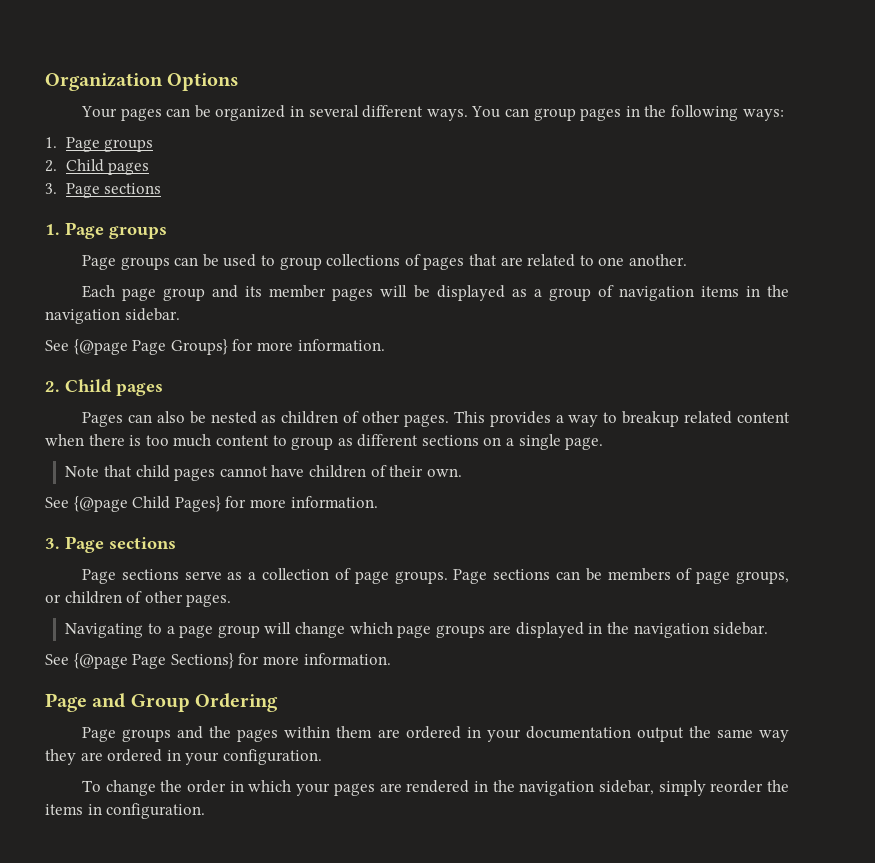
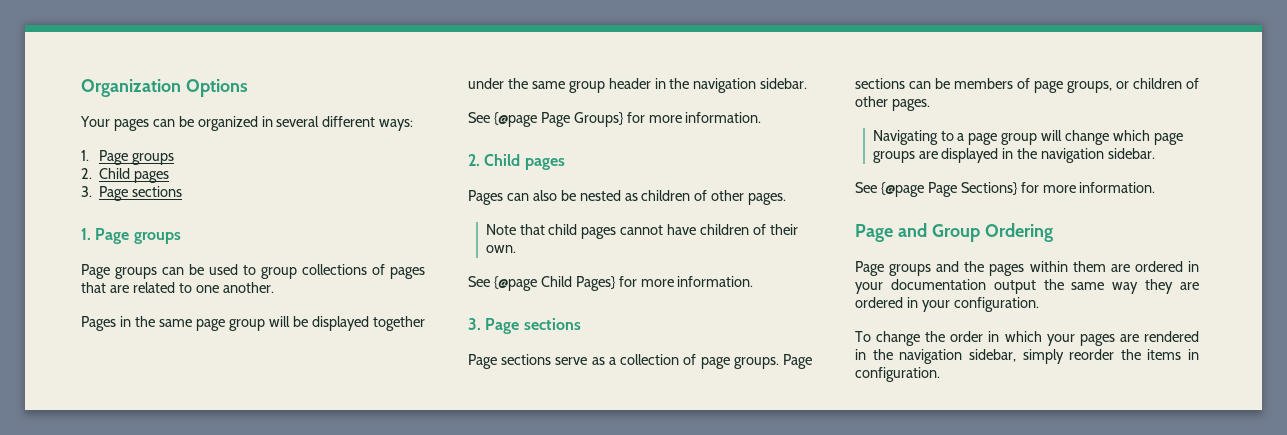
[426,105,738,121] ways. You can group pages in the following -> (376, 121) none
[82,285,739,301] Each page group and its member pages will be displayed as a group of navigation items -> [81,316,425,331] [468,78,651,93] Pages in the same page group will be displayed together under the same group header
[453,411,790,427] [45,434,604,450] This provides a way to breakup related content when there is too much content to group as different sections on a single page. -> (787, 199) none

